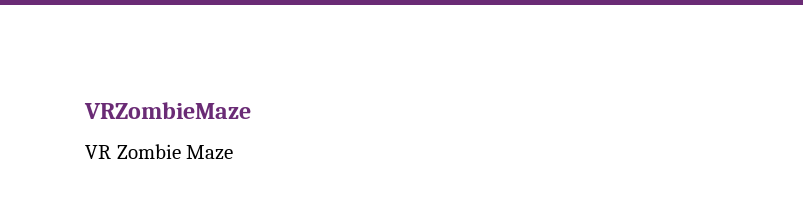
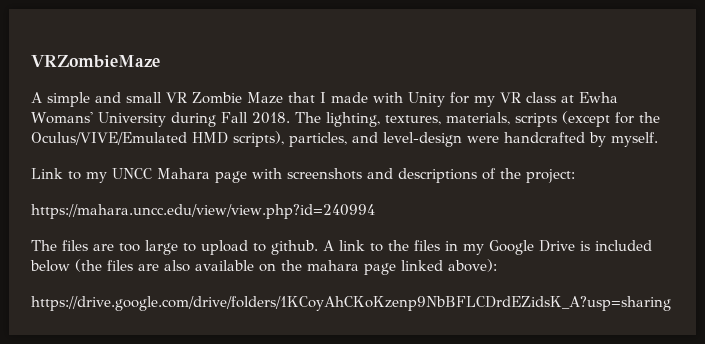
[85,144,234,160] VR Zombie Maze -> [31,92,618,107] [31,111,660,127] [31,131,658,147] [31,168,575,183] [31,204,375,219] [31,240,652,255] [30,259,497,275] [31,296,671,311] A simple and small VR Zombie Maze that I made with Unity for my VR class at Ewha Womans' University during Fall 2018. The lighting, textures, materials, scripts (except for the Oculus/VIVE/Emulated HMD scripts), particles, and level-design were handcrafted by myself. // Link to my UNCC Mahara page with screenshots and descriptions of the project: // https://mahara.uncc.edu/view/view.php?id=240994 // The files are too large to upload to github. A link to the files in my Google Drive is included below (the files are also available on the mahara page linked above): // https://drive.google.com/drive/folders/1KCoyAhCKoKzenp9NbBFLCDrdEZidsK_A?usp=sharing

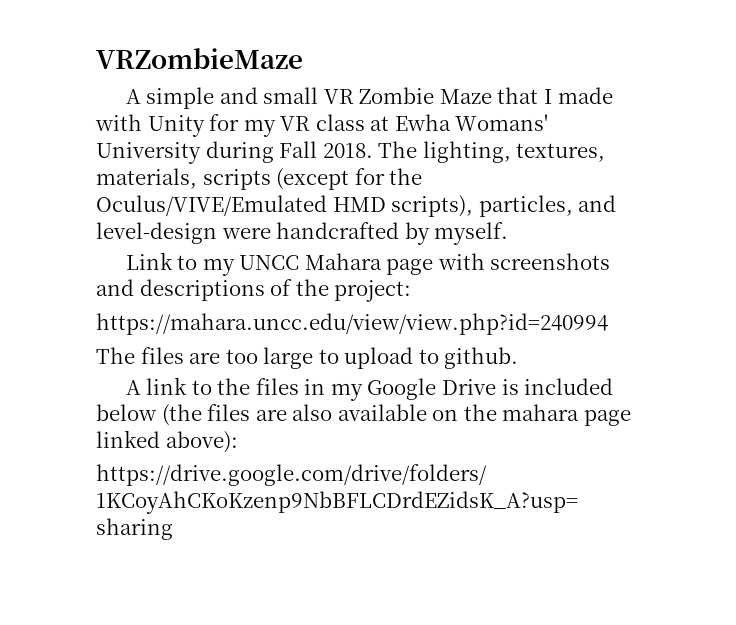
(318, 247) none -> (519, 358) //

